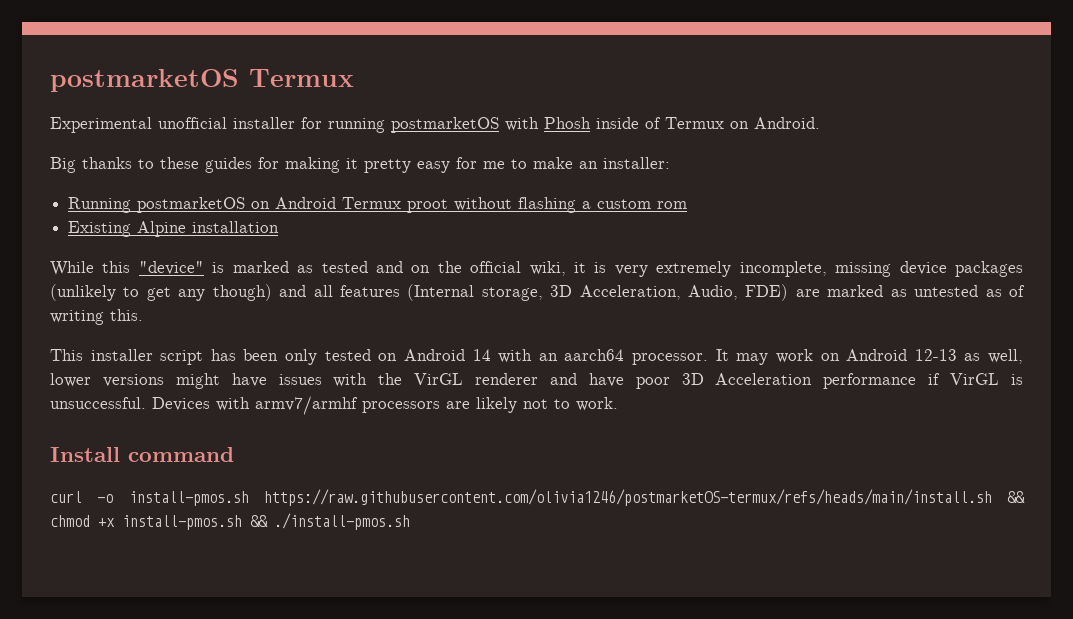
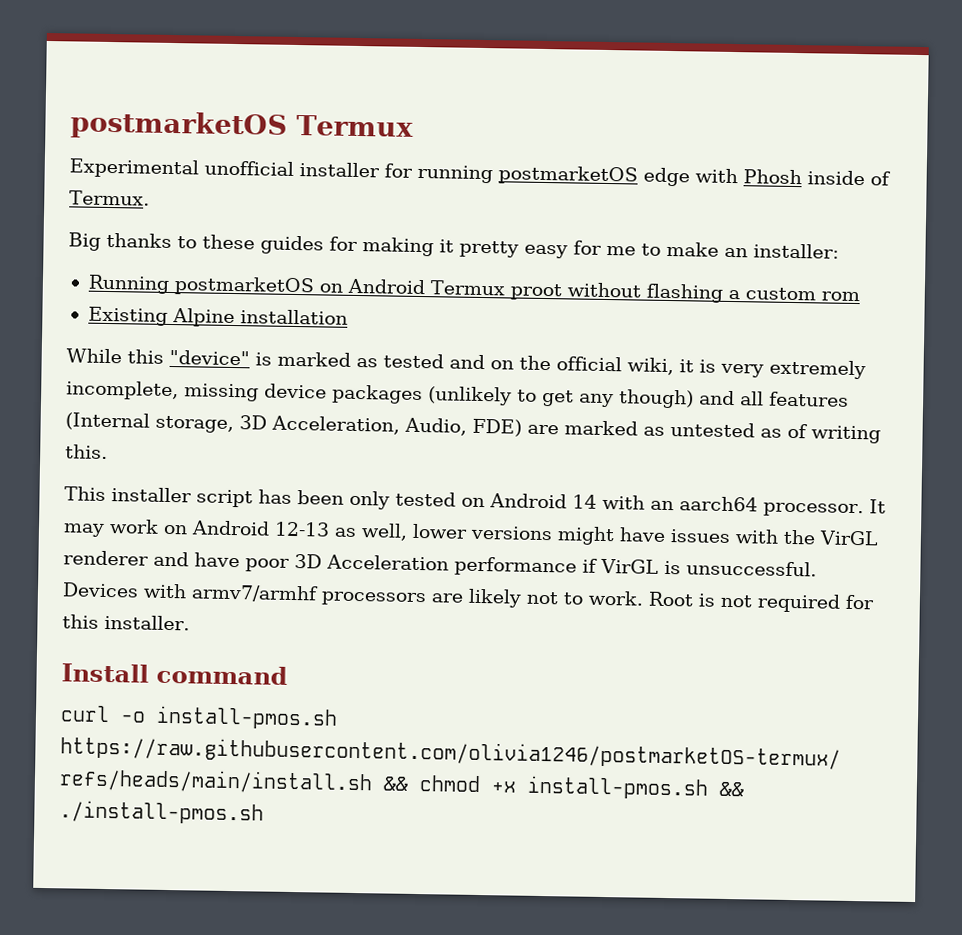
(499, 125) none -> [643,167,690,187] edge
[665,117,820,129] Termux on Android. -> [69,190,150,206] Termux.
(618, 404) none -> [648,591,874,613] [62,614,190,631] Root is not required for this installer.

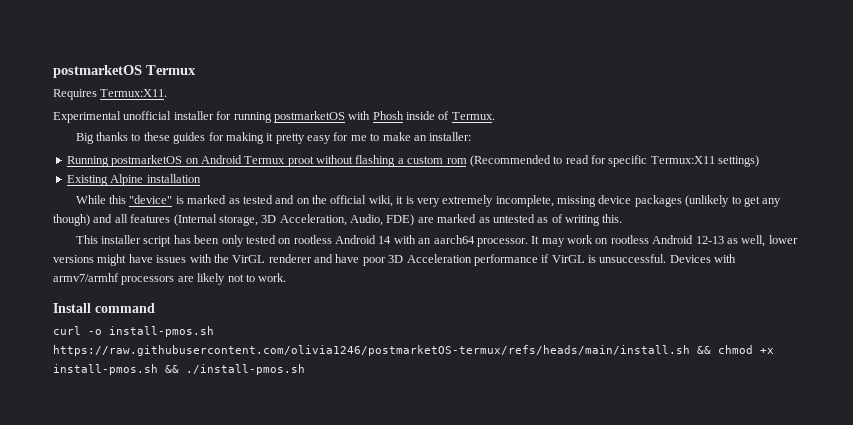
(414, 125) none -> [53,89,168,100] // Requires Termux:X11.
[643,167,690,187] edge -> (345, 117) none
(860, 296) none -> [469,155,760,167] (Recommended to read for specific Termux:X11 settings)
(485, 502) none -> [293,235,332,244] rootless
(188, 529) none -> [610,235,649,244] rootless
[648,591,874,613] [62,614,190,631] Root is not required for this installer. -> (287, 277) none

